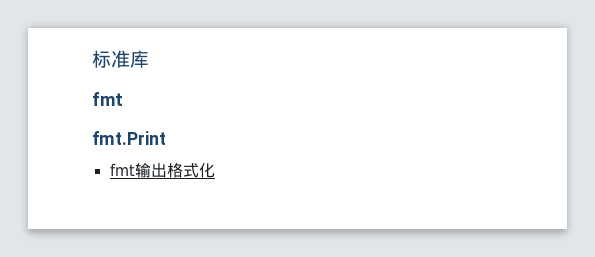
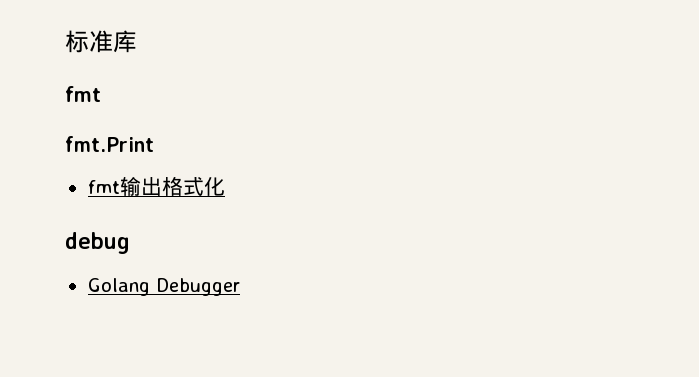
(215, 170) none -> [65,232,130,254] [87,278,240,296] // debug // Golang Debugger

